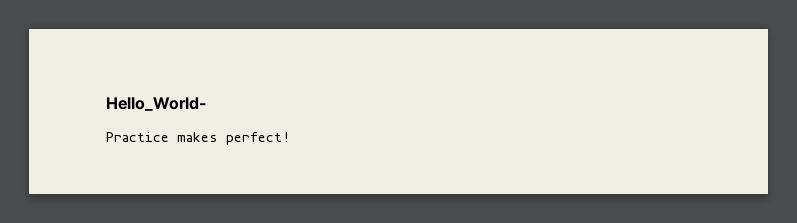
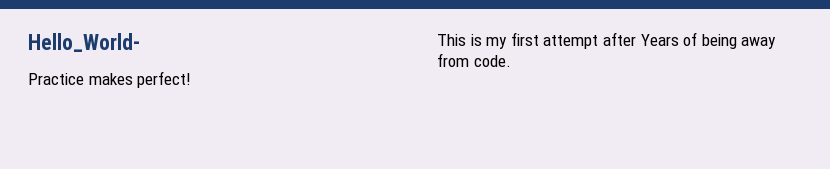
(290, 138) none -> [437,32,777,49] [437,53,511,67] // This is my first attempt after Years of being away from code.

